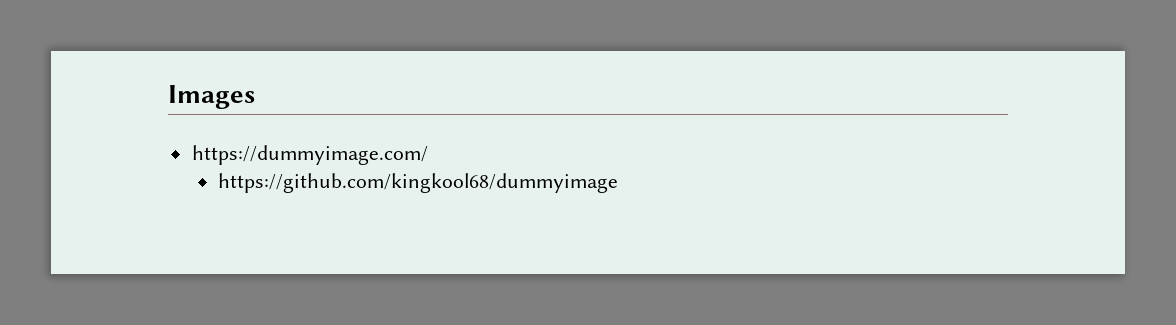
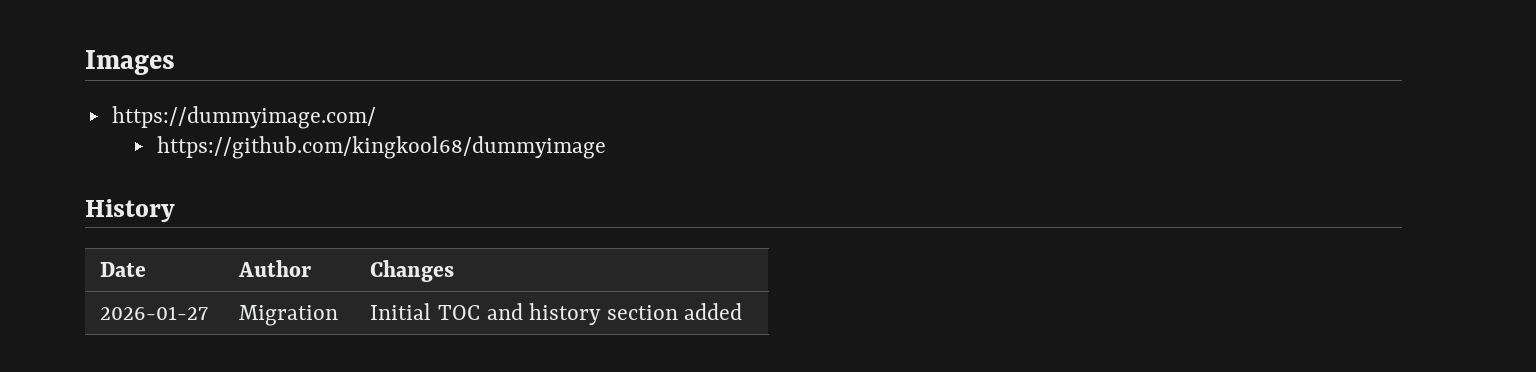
(618, 183) none -> [85,199,175,222] [100,262,147,277] [238,260,312,277] [370,260,455,282] [100,306,209,320] [239,305,339,326] [370,303,743,325] // History // Date | Author | Changes // 2026-01-27 | Migration | Initial TOC and history section added

